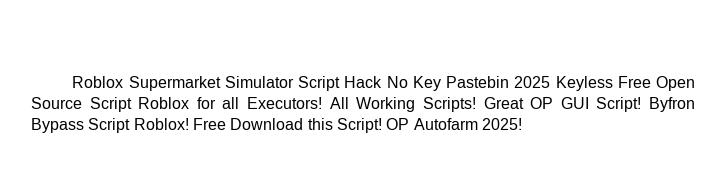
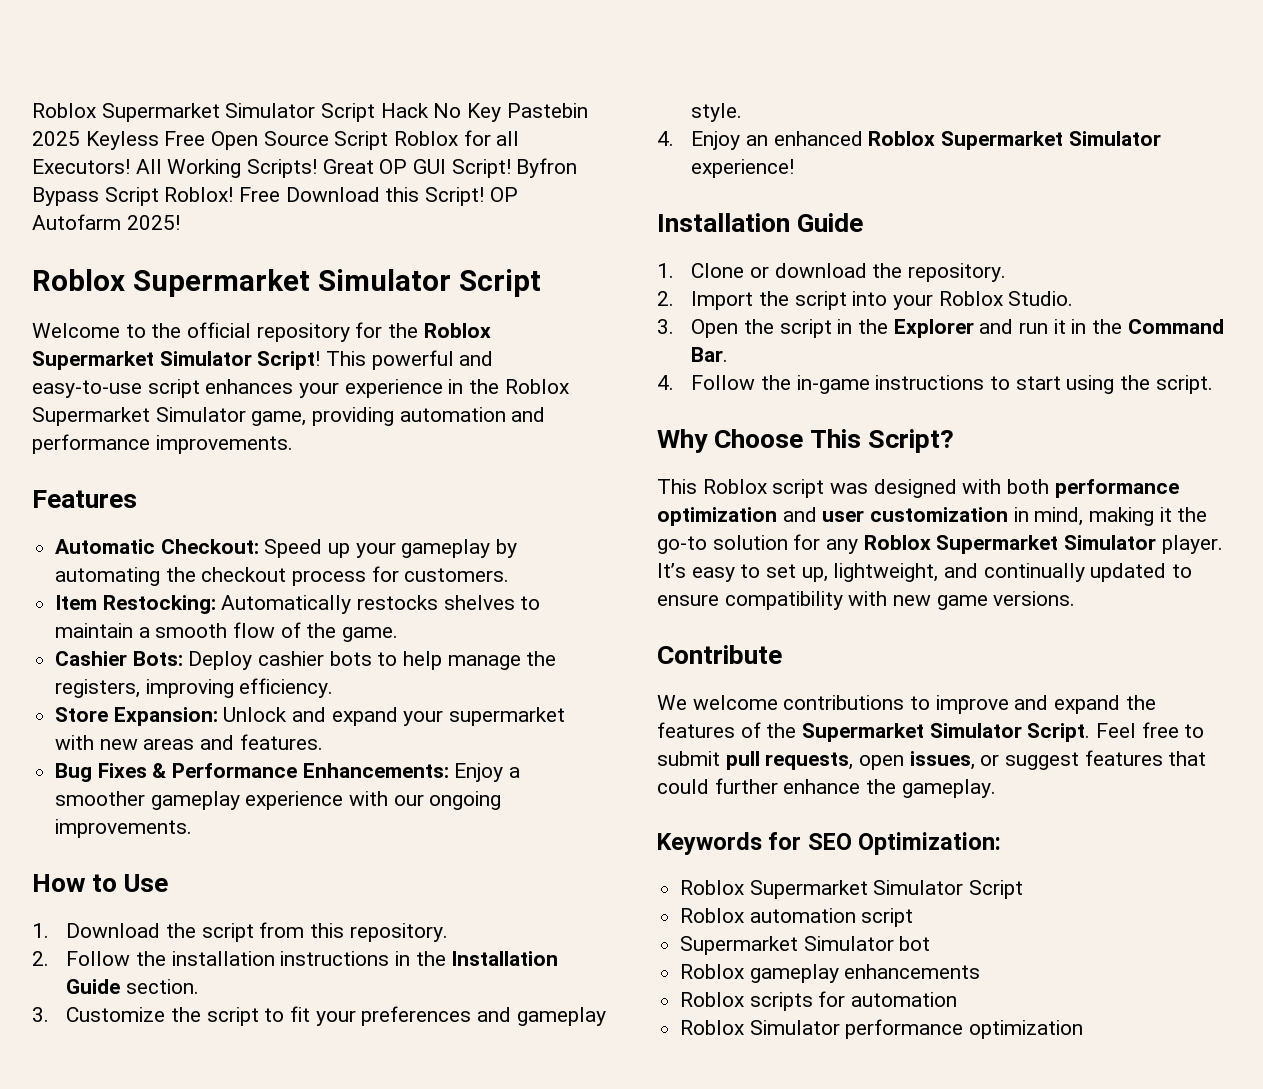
(522, 124) none -> [32,269,541,297] [32,322,491,342] [32,350,494,370] [32,379,569,398] [32,407,546,426] [32,434,293,454] [32,490,137,508] [55,539,518,558] [55,566,510,586] [55,595,541,614] [55,622,399,642] [55,651,557,670] [55,678,334,698] [55,707,566,726] [55,734,323,750] [55,763,521,782] [55,791,502,810] [55,819,193,838] [32,874,169,892] [32,922,448,942] [32,951,559,966] [66,979,199,994] [32,1006,606,1026] [691,103,743,122] [657,131,1161,150] [691,159,795,178] [657,213,864,232] [657,263,1006,282] [657,291,1074,310] [657,319,1224,338] [691,347,729,362] [657,375,1213,394] [657,429,955,453] [657,479,1179,498] [657,507,1208,526] [657,534,1223,554] [657,563,1193,582] [657,591,1076,610] [657,645,782,664] [657,695,1156,714] [657,722,1205,742] [657,750,1207,770] [657,778,996,798] [657,832,1002,855] [680,880,1024,899] [680,908,914,927] [680,936,931,955] [680,964,981,983] [680,991,958,1011] [680,1019,1084,1039] // Roblox Supermarket Simulator Script // Welcome to the official repository for the Roblox Supermarket Simulator Script! This powerful and easy-to-use script enhances your experience in the Roblox Supermarket Simulator game, providing automation and performance improvements. // Features // Automatic Checkout: Speed up your gameplay by automating the checkout process for customers. // Item Restocking: Automatically restocks shelves to maintain a smooth flow of the game. // Cashier Bots: Deploy cashier bots to help manage the registers, improving efficiency. // Store Expansion: Unlock and expand your supermarket with new areas and features. // Bug Fixes & Performance Enhancements: Enjoy a smoother gameplay experience with our ongoing improvements. // How to Use // 1. Download the script from this repository. // 2. Follow the installation instructions in the Installation Guide section. // 3. Customize the script to fit your preferences and gameplay style. // 4. Enjoy an enhanced Roblox Supermarket Simulator experience! // Installation Guide // 1. Clone or download the repository. // 2. Import the script into your Roblox Studio. // 3. Open the script in the Explorer and run it in the Command Bar. // 4. Follow the in-game instructions to start using the script. // Why Choose This Script? // This Roblox script was designed with both performance optimization and user customization in mind, making it the go-to solution for any Roblox Supermarket Simulator player. It’s easy to set up, lightweight, and continually updated to ensure compatibility with new game versions. // Contribute // We welcome contributions to improve and expand the features of the Supermarket Simulator Script. Feel free to submit pull requests, open issues, or suggest features that could further enhance the gameplay. // Keywords for SEO Optimization: // Roblox Supermarket Simulator Script // Roblox automation script // Supermarket Simulator bot // Roblox gameplay enhancements // Roblox scripts for automation // Roblox Simulator performance optimization

